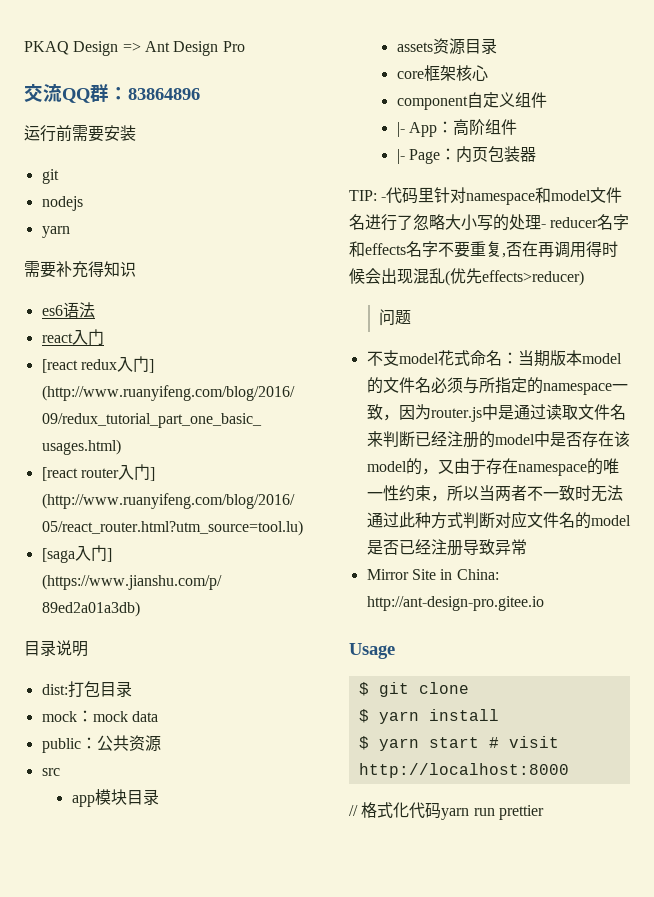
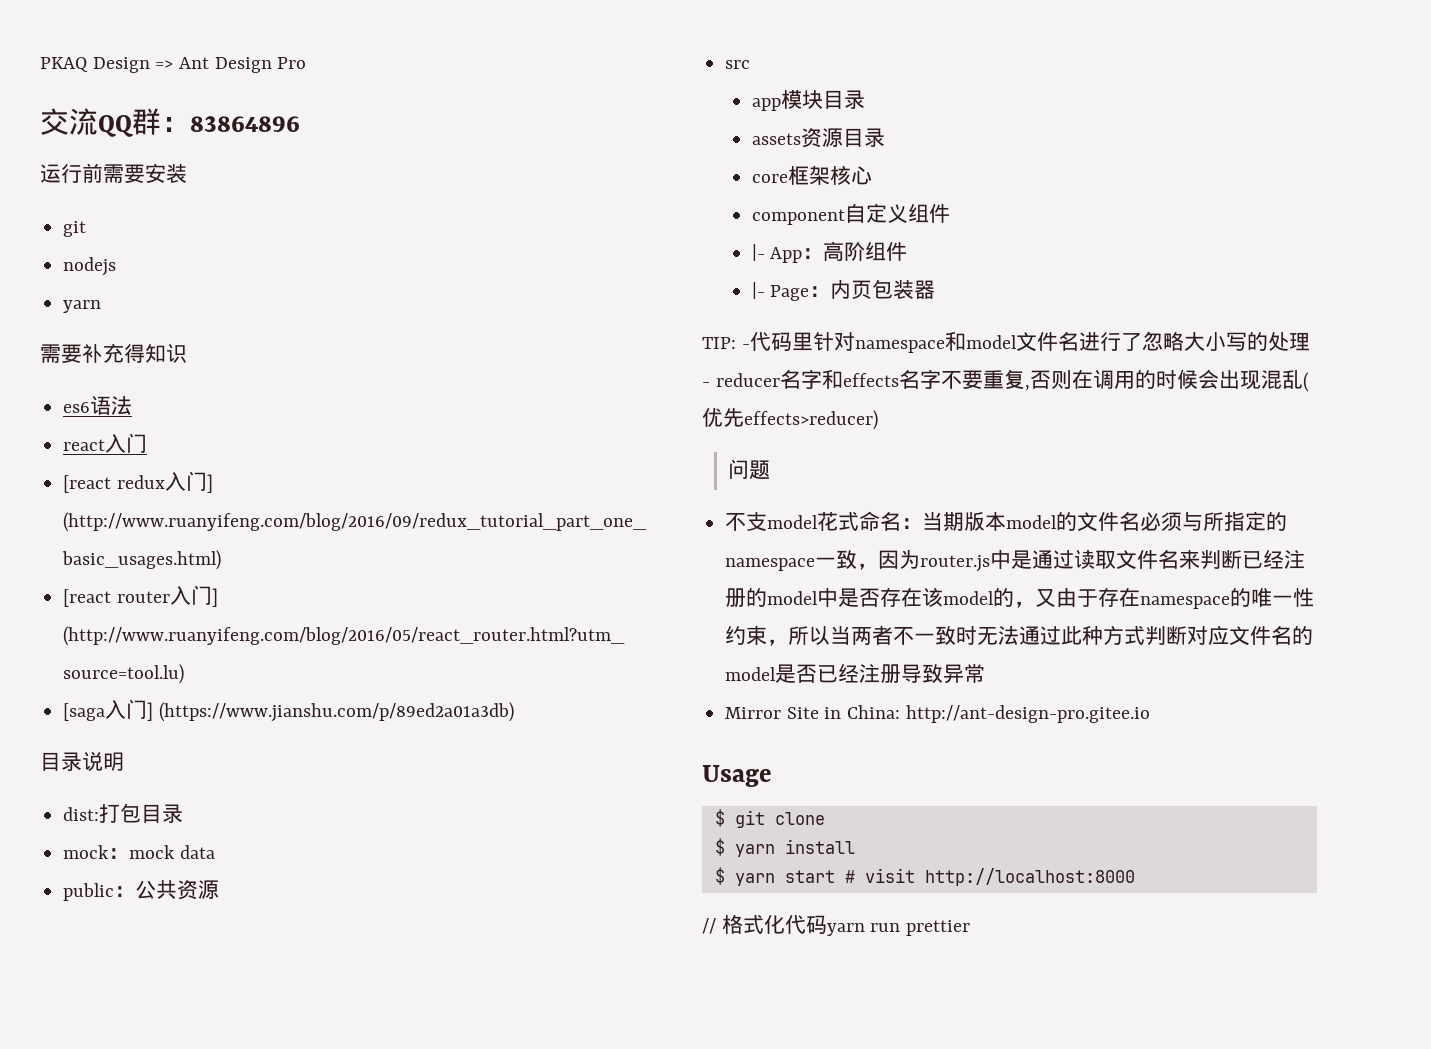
[522,241,602,258] 在再调用得 -> [1050,369,1156,389] 则在调用的

